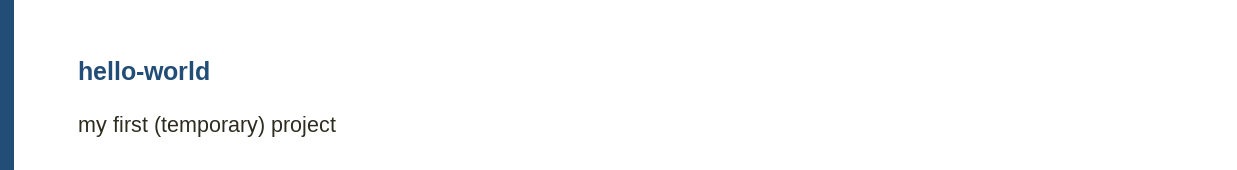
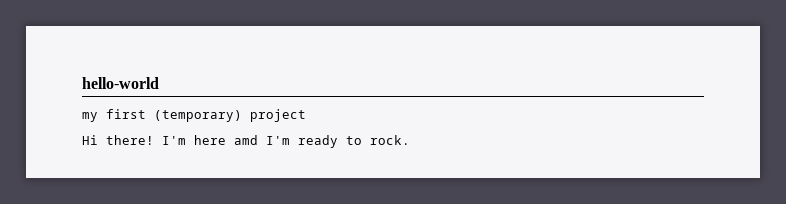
(336, 126) none -> [82,135,410,148] // Hi there! I'm here amd I'm ready to rock.

